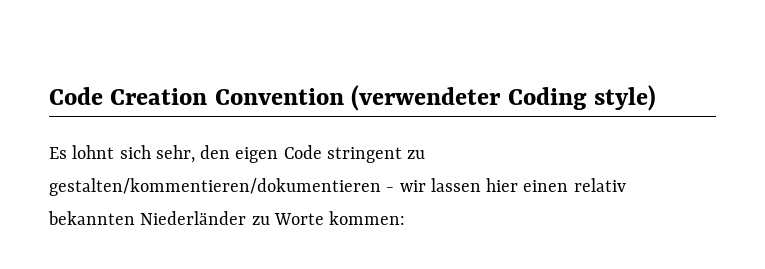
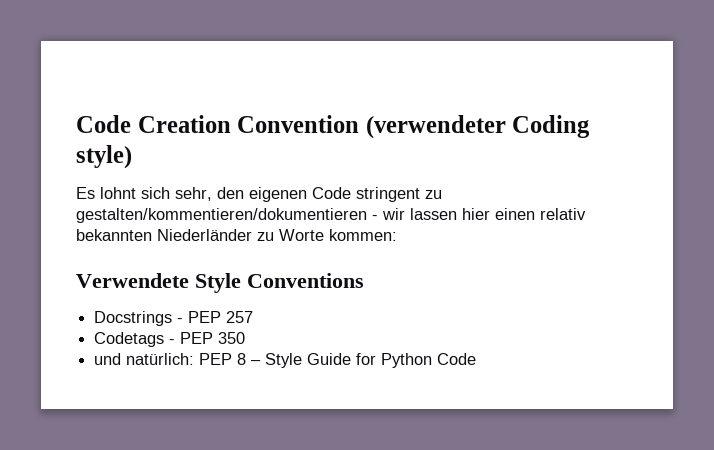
[235,147,279,163] eigen -> [249,187,307,202] eigenen
(406, 218) none -> [76,273,364,293] [94,311,254,326] [94,332,246,347] [94,353,477,368] // Verwendete Style Conventions // Docstrings - PEP 257 // Codetags - PEP 350 // und natürlich: PEP 8 – Style Guide for Python Code

